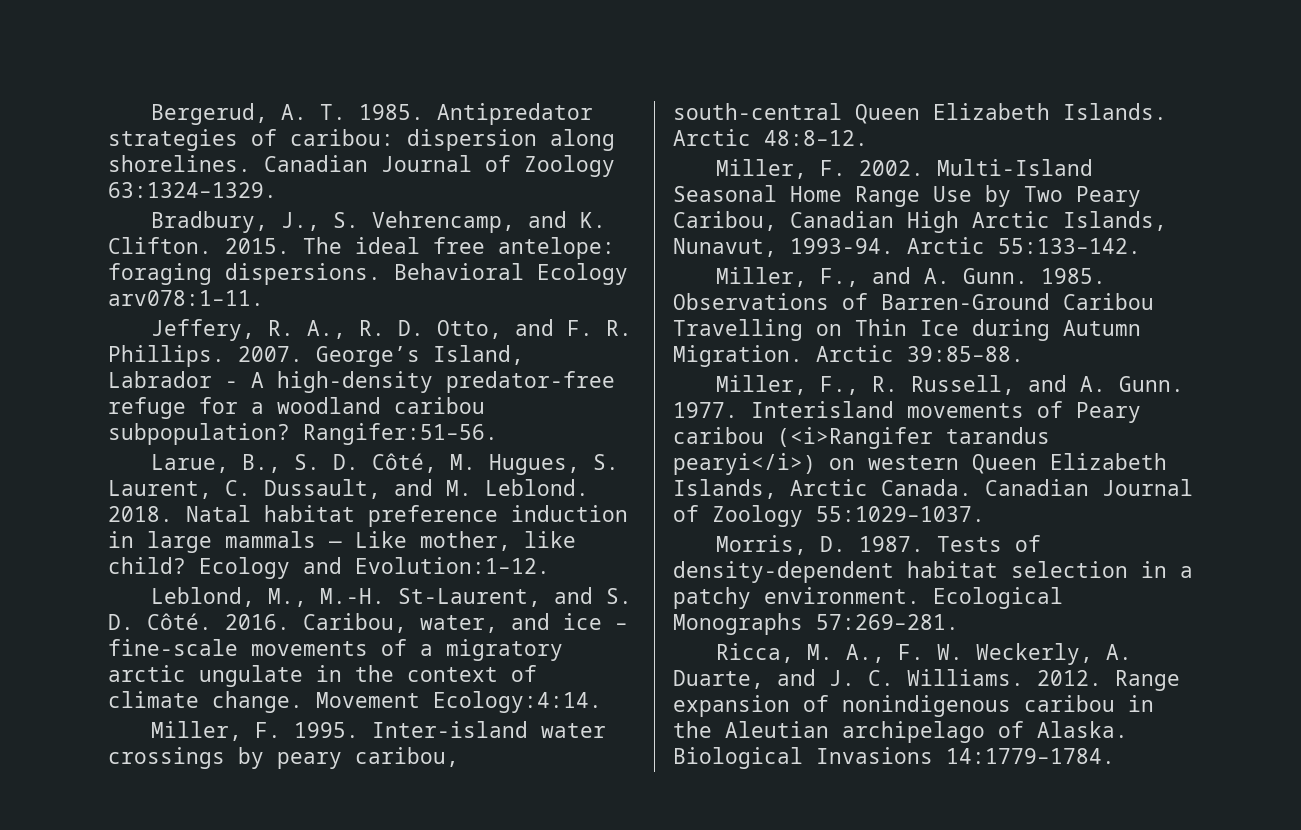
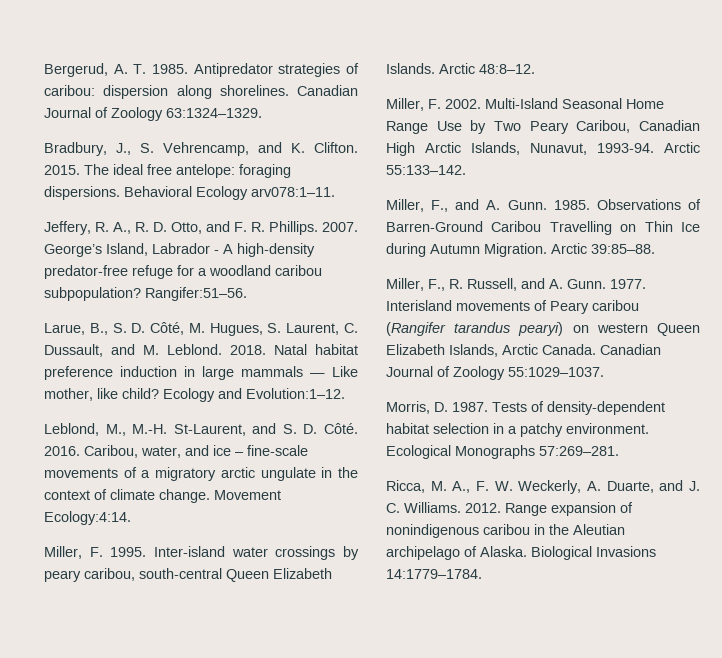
[777,427,1050,449] [673,453,816,475] (<i>Rangifer tarandus pearyi</i>) -> [386,322,564,336] (Rangifer tarandus pearyi)

